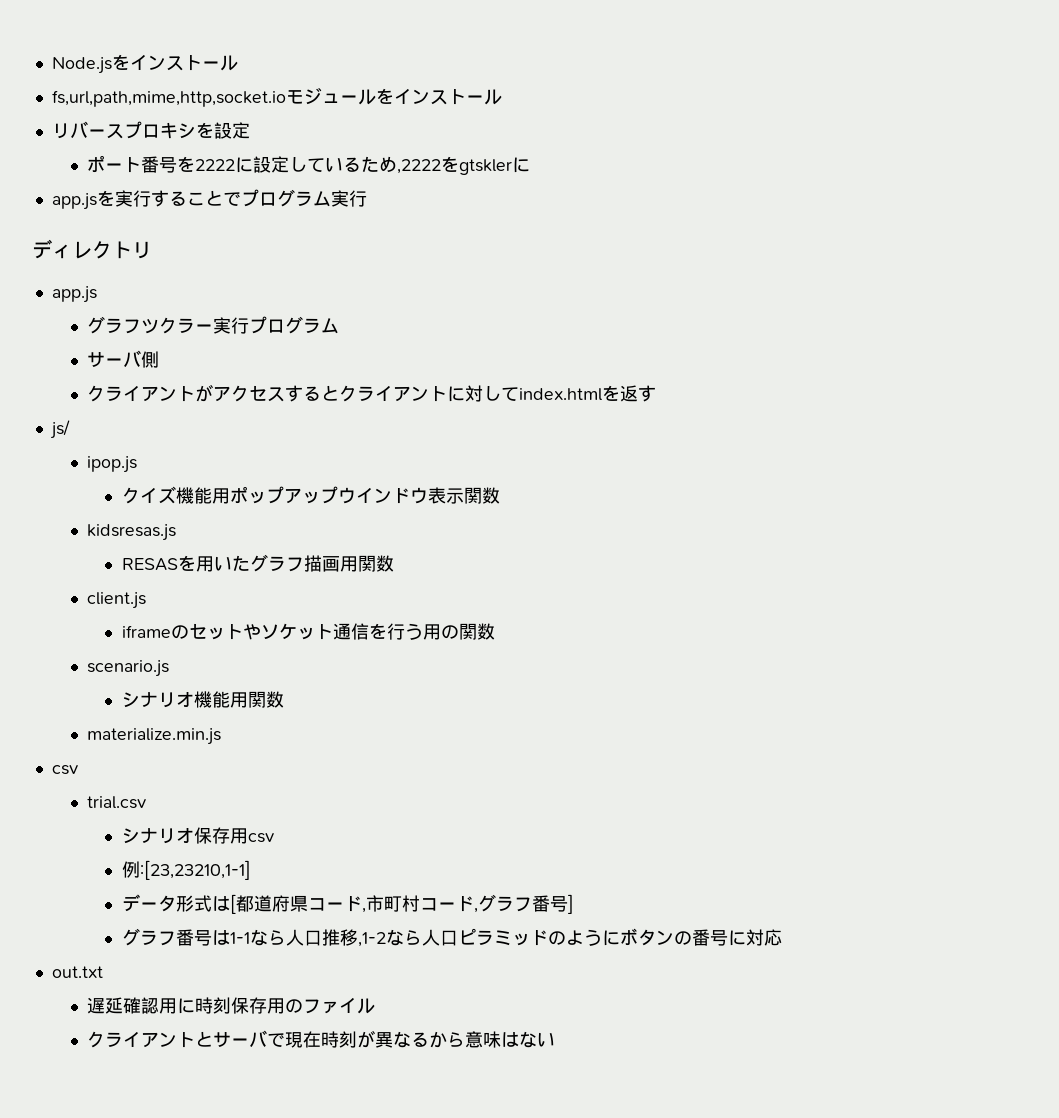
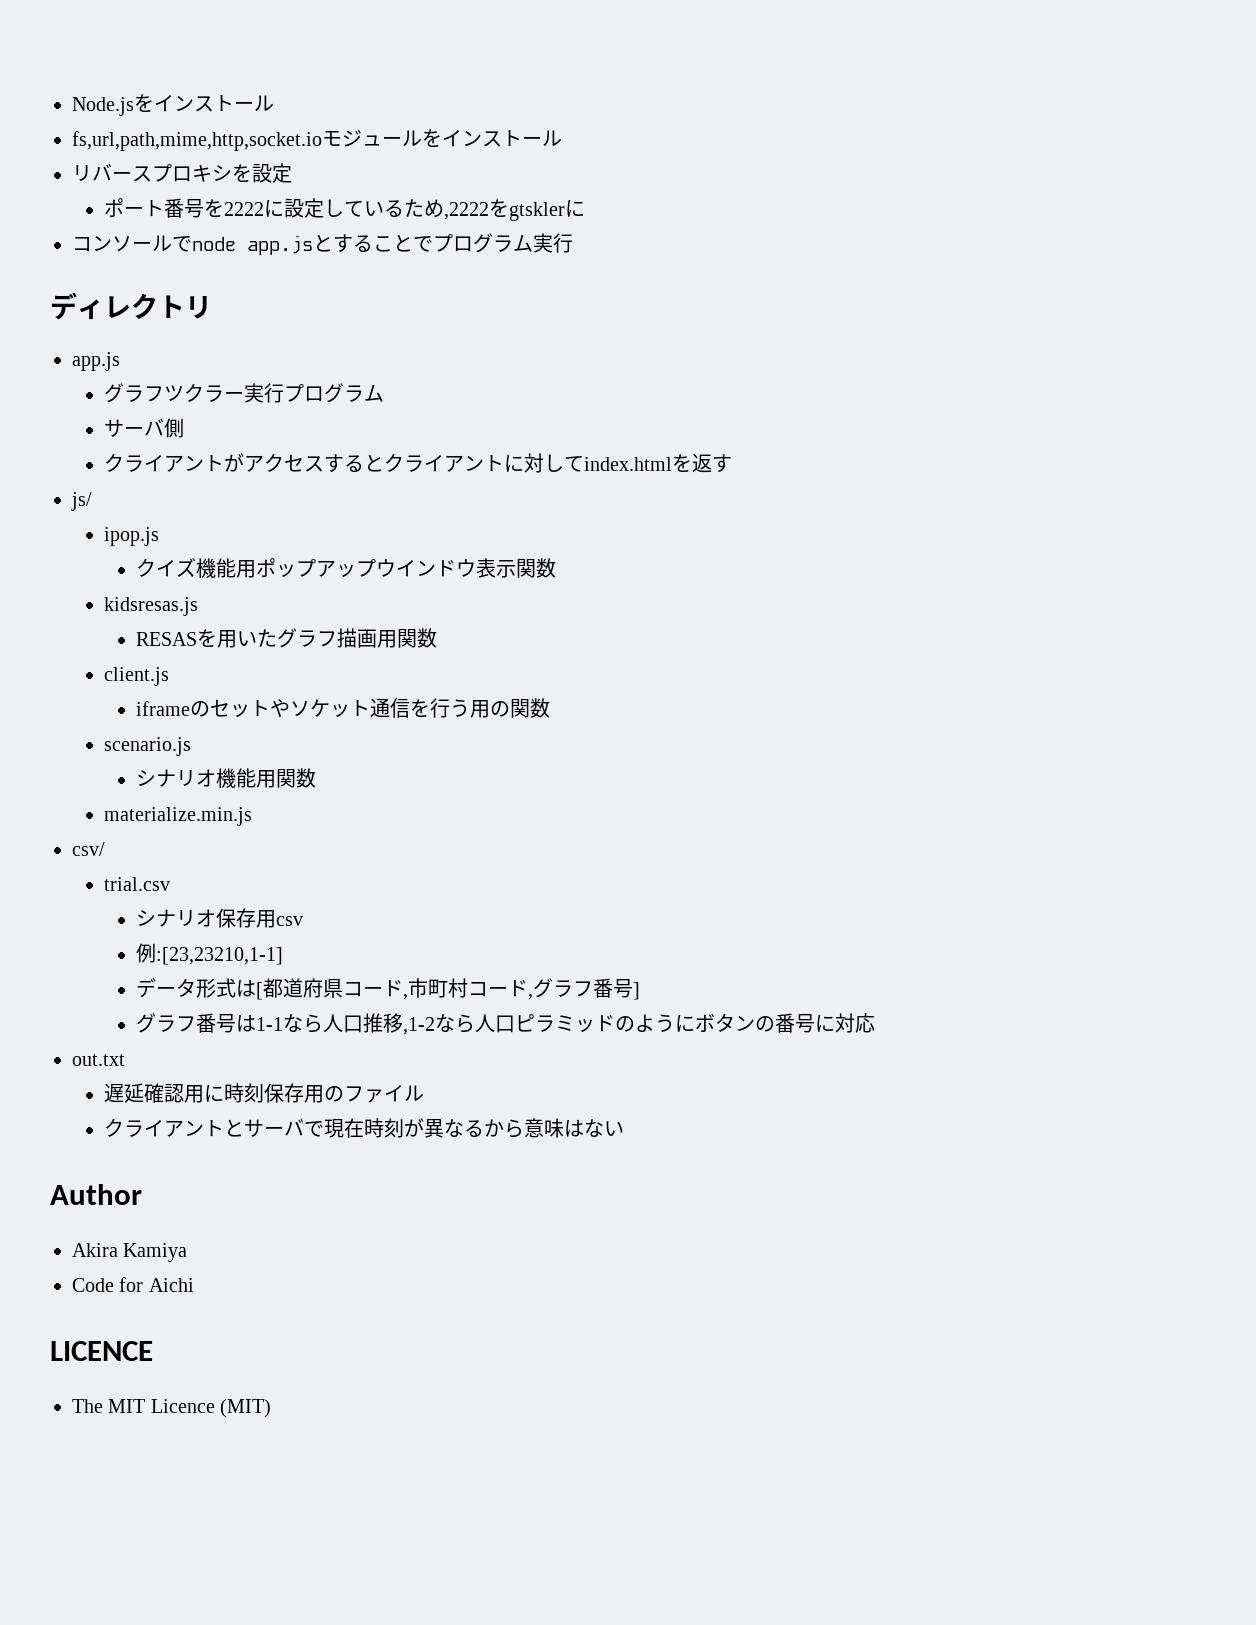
[51,190,151,210] app.jsを実行 -> [72,234,333,255] コンソールでnode app.jsと
[51,765,78,775] csv -> [72,842,105,856] csv/
(555, 1039) none -> [50,1184,142,1205] [72,1243,188,1262] [72,1277,194,1292] [50,1341,153,1361] [72,1399,272,1418] // Author // Akira Kamiya // Code for Aichi // LICENCE // The MIT Licence (MIT)

